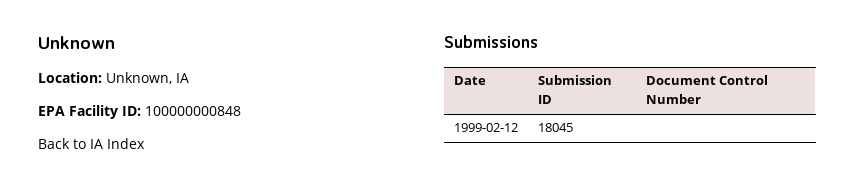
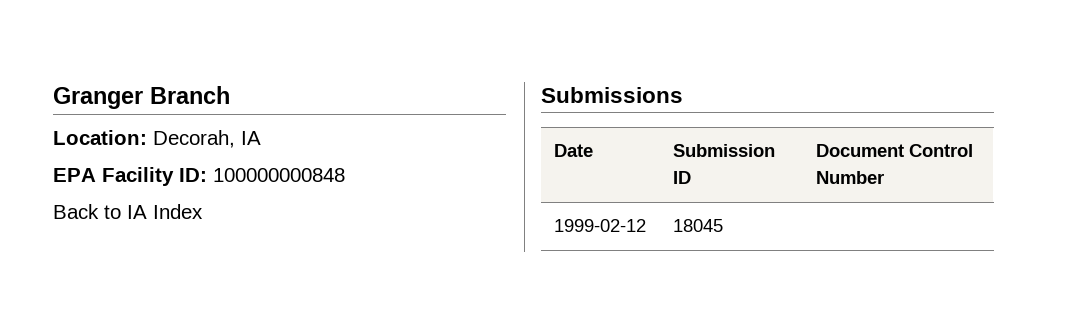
[38,36,115,49] Unknown -> [53,86,230,109] Granger Branch
[106,72,172,84] Unknown, -> [153,130,235,148] Decorah,

